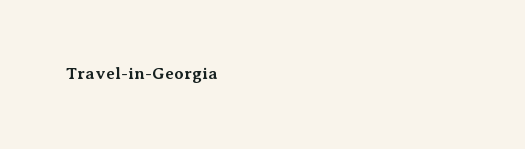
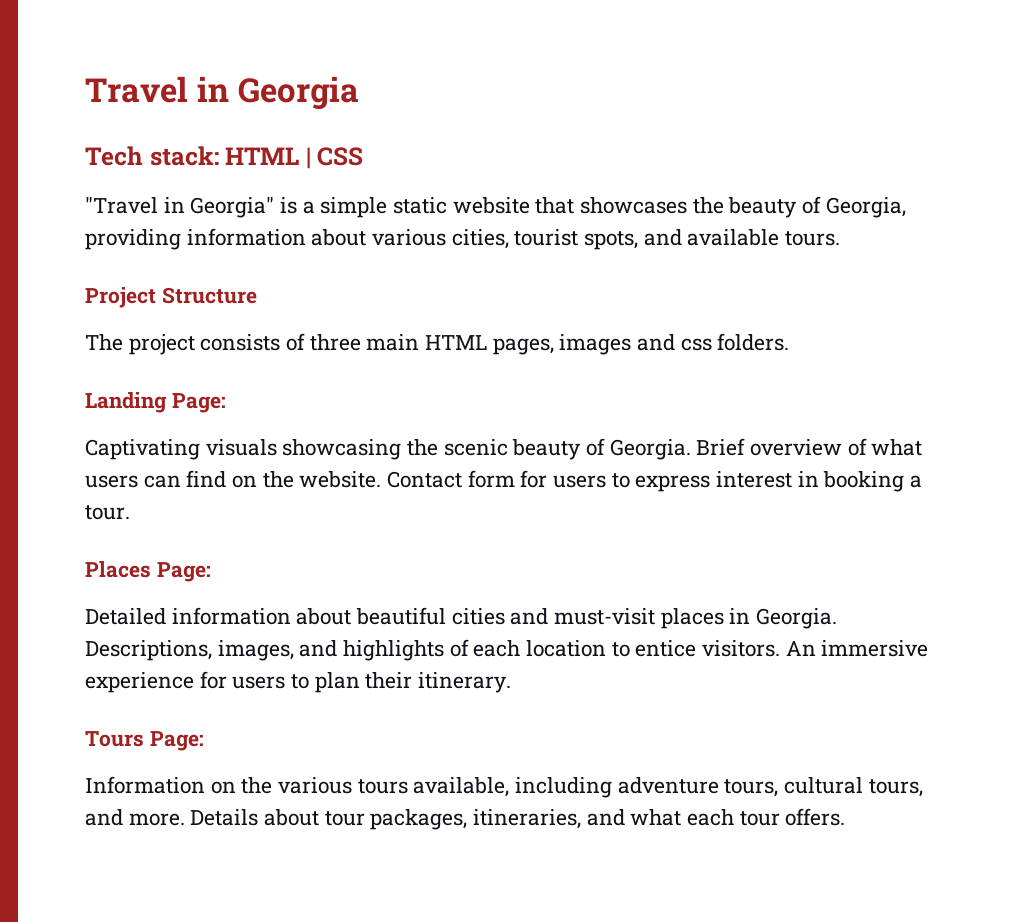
[66,67,218,83] Travel-in-Georgia -> [85,76,359,110] [85,146,364,169] [85,196,906,218] [85,228,841,250] [85,287,257,308] [85,333,790,355] [85,392,226,413] [85,438,923,460] [85,470,923,492] [85,505,130,520] [85,561,211,582] [85,607,838,629] [85,639,929,661] [85,671,512,693] [85,731,204,751] [85,776,923,798] [85,808,846,830] Travel in Georgia // Tech stack: HTML | CSS // "Travel in Georgia" is a simple static website that showcases the beauty of Georgia, providing information about various cities, tourist spots, and available tours. // Project Structure // The project consists of three main HTML pages, images and css folders. // Landing Page: // Captivating visuals showcasing the scenic beauty of Georgia. Brief overview of what users can find on the website. Contact form for users to express interest in booking a tour. // Places Page: // Detailed information about beautiful cities and must-visit places in Georgia. Descriptions, images, and highlights of each location to entice visitors. An immersive experience for users to plan their itinerary. // Tours Page: // Information on the various tours available, including adventure tours, cultural tours, and more. Details about tour packages, itineraries, and what each tour offers.

